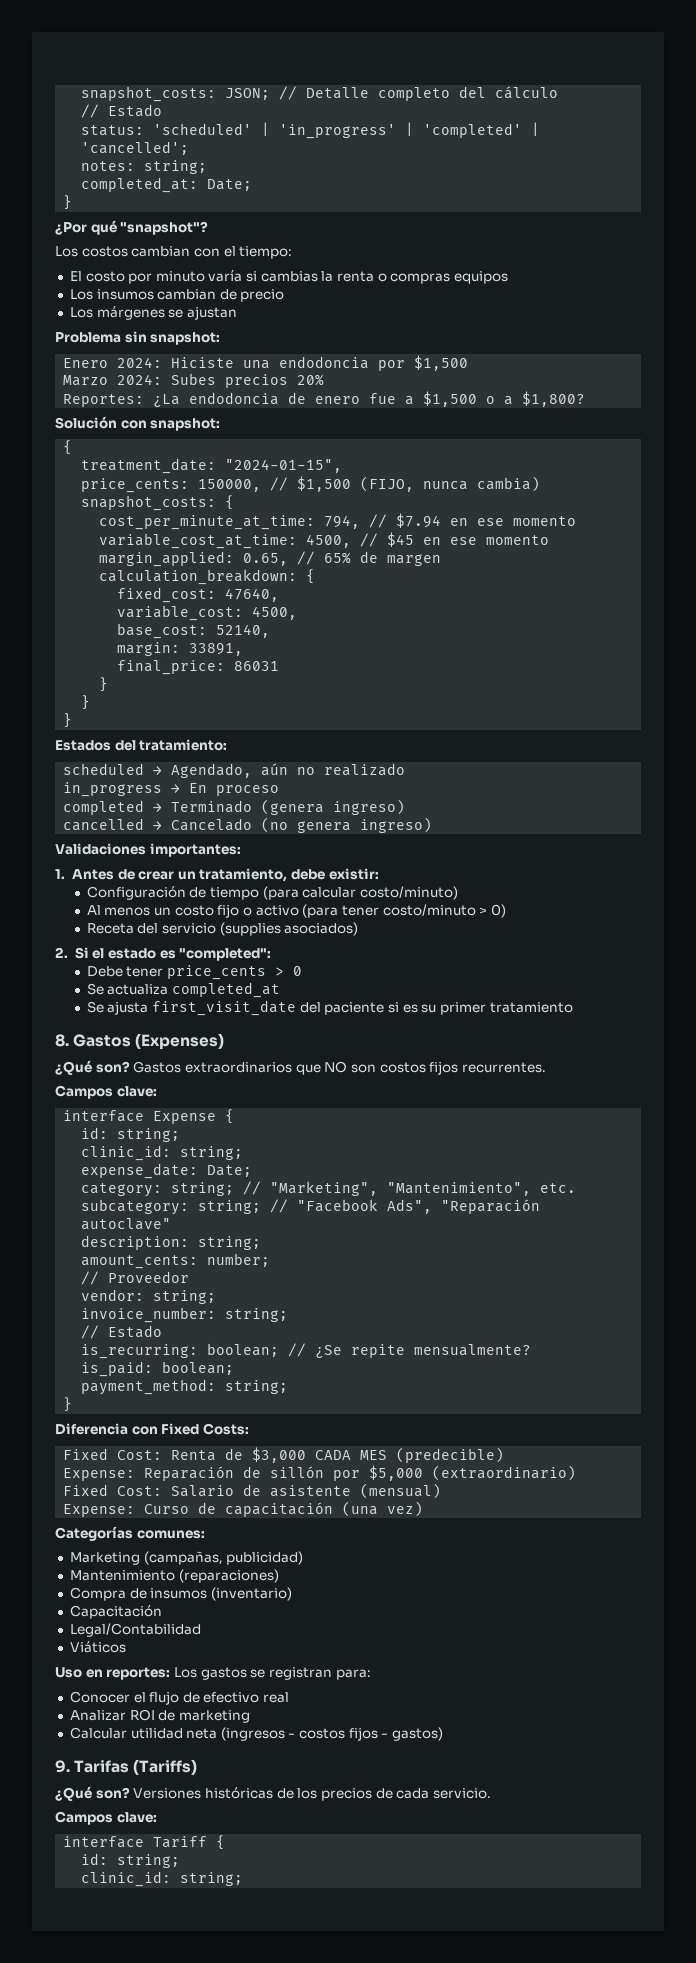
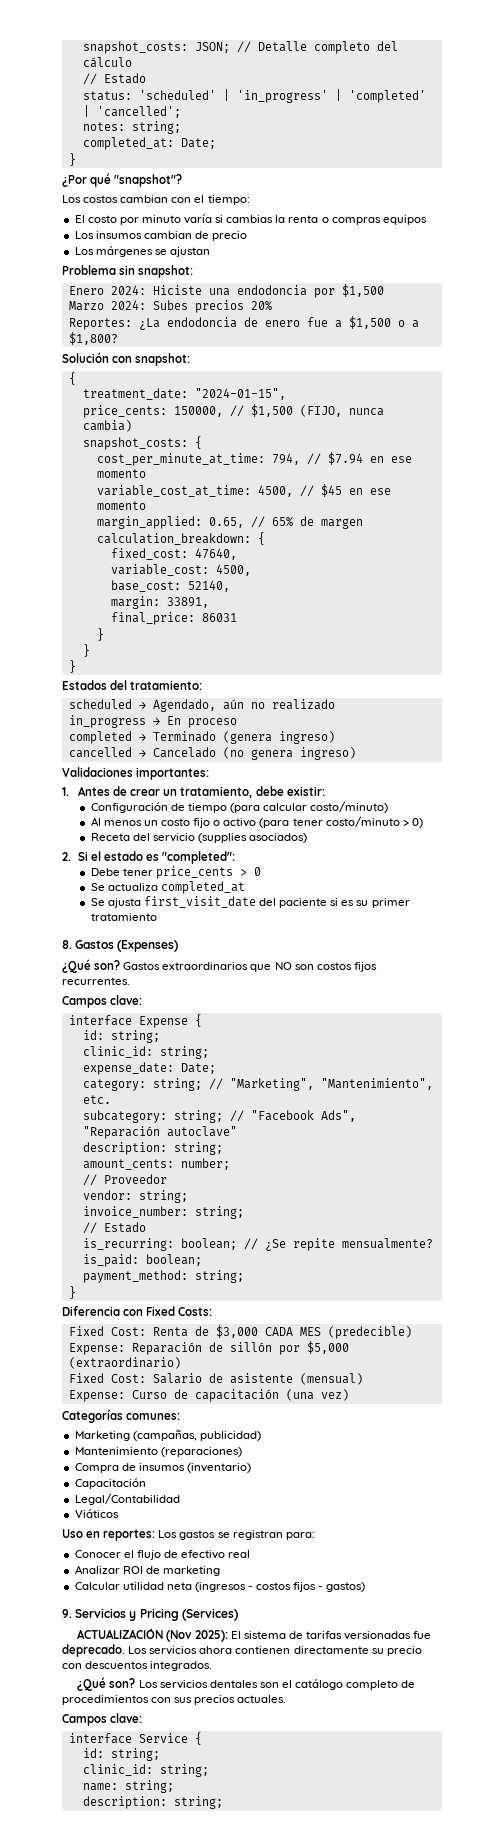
[74,1759,198,1775] [55,1786,491,1801] [55,1811,157,1825] [63,1835,226,1850] [81,1853,181,1868] [81,1871,244,1887] Tarifas (Tariffs) // ¿Qué son? Versiones históricas de los precios de cada servicio. // Campos clave: // interface Tariff { // id: string; // clinic_id: string; -> [75,1608,238,1621] [77,1628,432,1642] [62,1644,422,1657] [62,1661,213,1671] [77,1677,416,1691] [62,1695,287,1705] [62,1713,143,1726] [68,1732,202,1745] [82,1748,160,1761] [82,1764,209,1777] [82,1780,174,1793] [82,1796,223,1809] Servicios y Pricing (Services) // ACTUALIZACIÓN (Nov 2025): El sistema de tarifas versionadas fue deprecado. Los servicios ahora contienen directamente su precio con descuentos integrados. // ¿Qué son? Los servicios dentales son el catálogo completo de procedimientos con sus precios actuales. // Campos clave: // interface Service { // id: string; // clinic_id: string; // name: string; // description: string;

